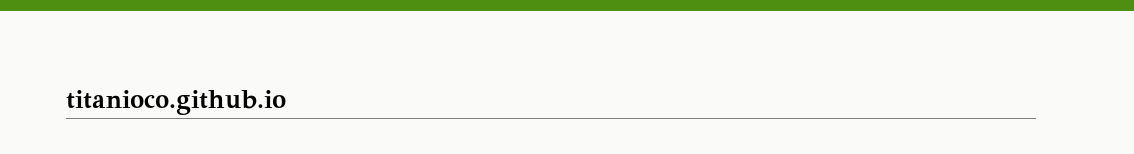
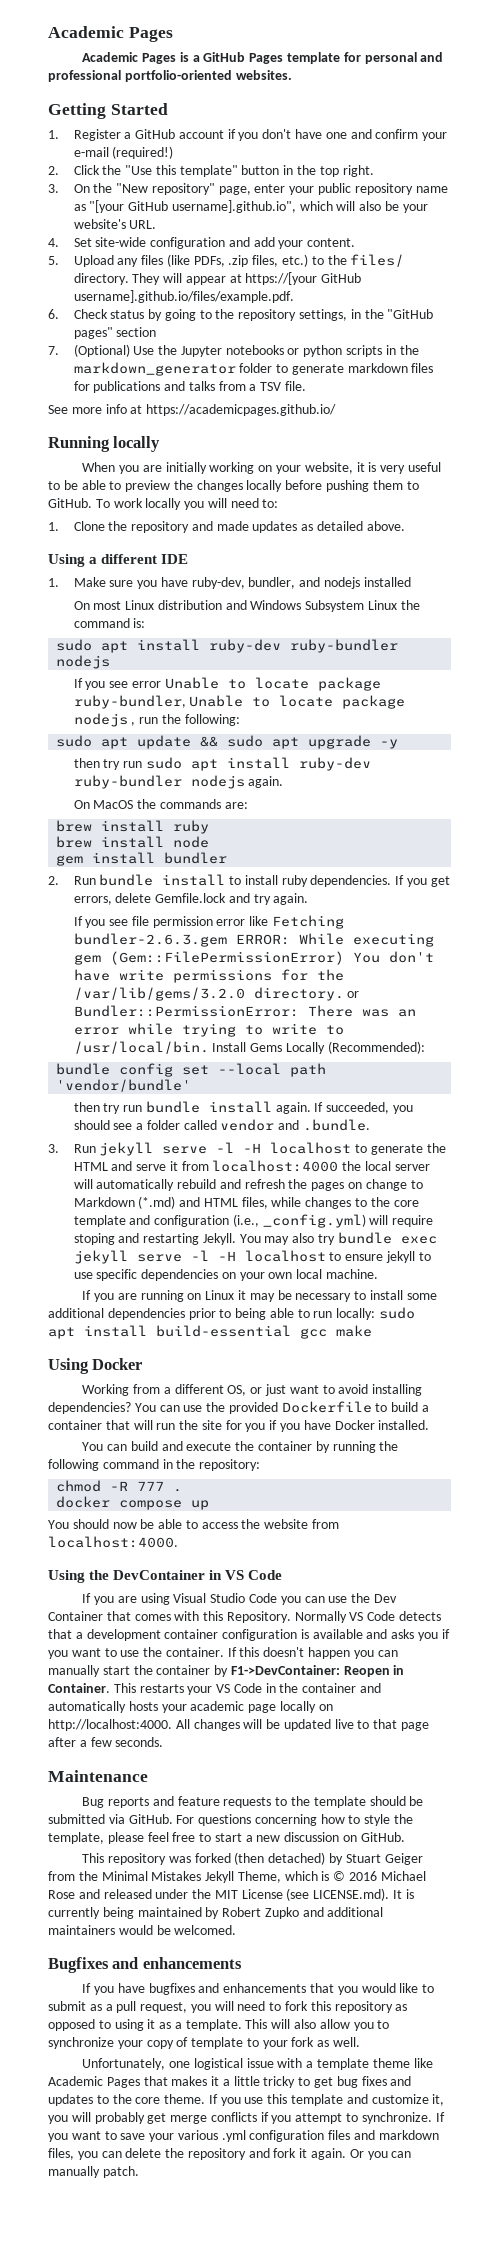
[66,90,286,115] titanioco.github.io -> [48,26,173,42] [82,52,444,64] [48,70,292,82] [48,103,168,119] [48,129,448,141] [73,146,174,159] [48,165,374,177] [48,183,448,195] [73,200,428,213] [73,219,157,229] [48,237,356,249] [48,254,405,267] [73,272,362,285] [73,290,294,303] [48,309,434,321] [73,327,157,339] [48,344,419,357] [73,362,434,376] [73,381,307,393] [48,404,337,416] [48,436,161,452] [82,462,441,474] [48,480,419,492] [48,498,279,510] [48,521,405,533] [48,554,189,567] [48,577,411,589] [73,600,420,612] [73,618,146,628] [56,639,399,653] [56,655,111,669] [73,677,381,691] [73,695,406,709] [73,713,240,727] [56,735,399,749] [73,757,371,771] [73,775,284,789] [73,799,248,809] [56,820,210,834] [56,836,210,848] [56,852,228,866] [48,874,450,887] [73,893,309,905] [73,915,345,929] [73,933,434,947] [73,951,434,965] [73,969,344,983] [73,987,360,1001] [73,1005,416,1017] [73,1023,344,1037] [73,1041,425,1054] [56,1063,327,1077] [56,1079,192,1092] [73,1101,414,1114] [73,1119,371,1131] [48,1142,446,1156] [73,1160,430,1172] [73,1179,423,1191] [73,1196,419,1209] [73,1214,434,1228] [73,1232,437,1245] [73,1250,431,1264] [73,1269,379,1281] [82,1290,437,1302] [48,1307,416,1320] [48,1325,372,1339] [48,1358,143,1374] [82,1384,423,1396] [48,1401,430,1414] [48,1420,430,1432] [82,1441,399,1453] [48,1459,261,1471] [56,1480,183,1492] [56,1496,210,1510] [48,1519,340,1529] [48,1536,178,1548] [48,1570,283,1583] [82,1593,397,1605] [48,1611,442,1623] [48,1629,450,1641] [48,1647,398,1659] [48,1665,405,1677] [48,1683,382,1695] [48,1701,333,1713] [48,1719,430,1731] [48,1737,164,1747] [48,1770,148,1782] [82,1796,424,1808] [48,1814,414,1826] [48,1832,405,1844] [82,1852,423,1865] [48,1871,426,1883] [48,1888,414,1901] [48,1907,384,1919] [48,1925,237,1935] [48,1957,242,1973] [82,1983,435,1995] [48,2001,408,2013] [48,2019,390,2031] [48,2037,361,2049] [82,2058,433,2070] [48,2076,412,2088] [48,2094,445,2106] [48,2112,445,2124] [48,2130,439,2142] [48,2148,412,2160] [48,2166,139,2178] Academic Pages // Academic Pages is a GitHub Pages template for personal and professional portfolio-oriented websites. // Getting Started // 1. Register a GitHub account if you don't have one and confirm your e-mail (required!) // 2. Click the "Use this template" button in the top right. // 3. On the "New repository" page, enter your public repository name as "[your GitHub username].github.io", which will also be your website's URL. // 4. Set site-wide configuration and add your content. // 5. Upload any files (like PDFs, .zip files, etc.) to the files/ directory. They will appear at https://[your GitHub username].github.io/files/example.pdf. // 6. Check status by going to the repository settings, in the "GitHub pages" section // 7. (Optional) Use the Jupyter notebooks or python scripts in the markdown_generator folder to generate markdown files for publications and talks from a TSV file. // See more info at https://academicpages.github.io/ // Running locally // When you are initially working on your website, it is very useful to be able to preview the changes locally before pushing them to GitHub. To work locally you will need to: // 1. Clone the repository and made updates as detailed above. // Using a different IDE // 1. Make sure you have ruby-dev, bundler, and nodejs installed // On most Linux distribution and Windows Subsystem Linux the command is: // sudo apt install ruby-dev ruby-bundler nodejs // If you see error Unable to locate package ruby-bundler, Unable to locate package nodejs , run the following: // sudo apt update && sudo apt upgrade -y // then try run sudo apt install ruby-dev ruby-bundler nodejs again. // On MacOS the commands are: // brew install ruby // brew install node // gem install bundler // 2. Run bundle install to install ruby dependencies. If you get errors, delete Gemfile.lock and try again. // If you see file permission error like Fetching bundler-2.6.3.gem ERROR: While executing gem (Gem::FilePermissionError) You don't have write permissions for the /var/lib/gems/3.2.0 directory. or Bundler::PermissionError: There was an error while trying to write to /usr/local/bin. Install Gems Locally (Recommended): // bundle config set --local path 'vendor/bundle' // then try run bundle install again. If succeeded, you should see a folder called vendor and .bundle. // 3. Run jekyll serve -l -H localhost to generate the HTML and serve it from localhost:4000 the local server will automatically rebuild and refresh the pages on change to Markdown (*.md) and HTML files, while changes to the core template and configuration (i.e., _config.yml) will require stoping and restarting Jekyll. You may also try bundle exec jekyll serve -l -H localhost to ensure jekyll to use specific dependencies on your own local machine. // If you are running on Linux it may be necessary to install some additional dependencies prior to being able to run locally: sudo apt install build-essential gcc make // Using Docker // Working from a different OS, or just want to avoid installing dependencies? You can use the provided Dockerfile to build a container that will run the site for you if you have Docker installed. // You can build and execute the container by running the following command in the repository: // chmod -R 777 . // docker compose up // You should now be able to access the website from localhost:4000. // Using the DevContainer in VS Code // If you are using Visual Studio Code you can use the Dev Container that comes with this Repository. Normally VS Code detects that a development container configuration is available and asks you if you want to use the container. If this doesn't happen you can manually start the container by F1->DevContainer: Reopen in Container. This restarts your VS Code in the container and automatically hosts your academic page locally on http://localhost:4000. All changes will be updated live to that page after a few seconds. // Maintenance // Bug reports and feature requests to the template should be submitted via GitHub. For questions concerning how to style the template, please feel free to start a new discussion on GitHub. // This repository was forked (then detached) by Stuart Geiger from the Minimal Mistakes Jekyll Theme, which is © 2016 Michael Rose and released under the MIT License (see LICENSE.md). It is currently being maintained by Robert Zupko and additional maintainers would be welcomed. // Bugfixes and enhancements // If you have bugfixes and enhancements that you would like to submit as a pull request, you will need to fork this repository as opposed to using it as a template. This will also allow you to synchronize your copy of template to your fork as well. // Unfortunately, one logistical issue with a template theme like Academic Pages that makes it a little tricky to get bug fixes and updates to the core theme. If you use this template and customize it, you will probably get merge conflicts if you attempt to synchronize. If you want to save your various .yml configuration files and markdown files, you can delete the repository and fork it again. Or you can manually patch.

